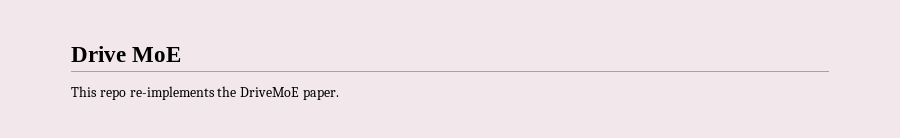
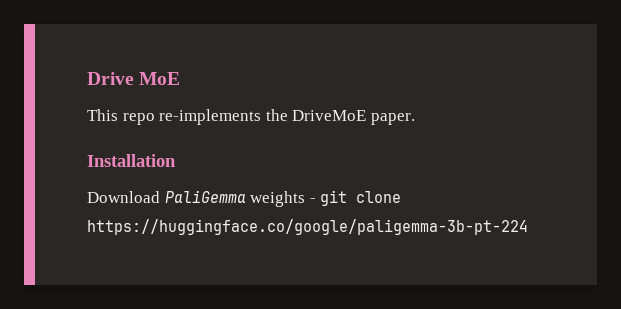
(339, 94) none -> [87,154,176,167] [87,190,402,207] [87,219,528,235] // Installation // Download PaliGemma weights - git clone https://huggingface.co/google/paligemma-3b-pt-224

